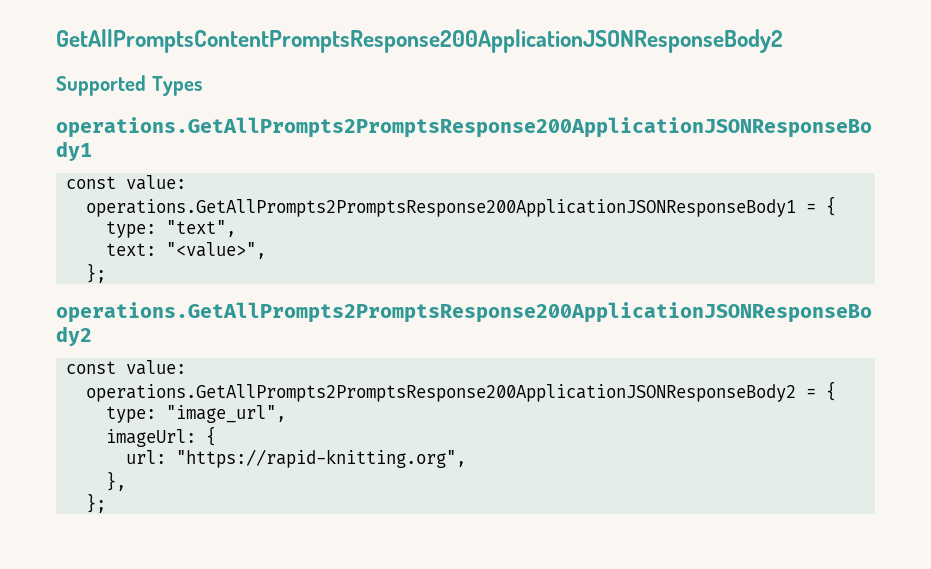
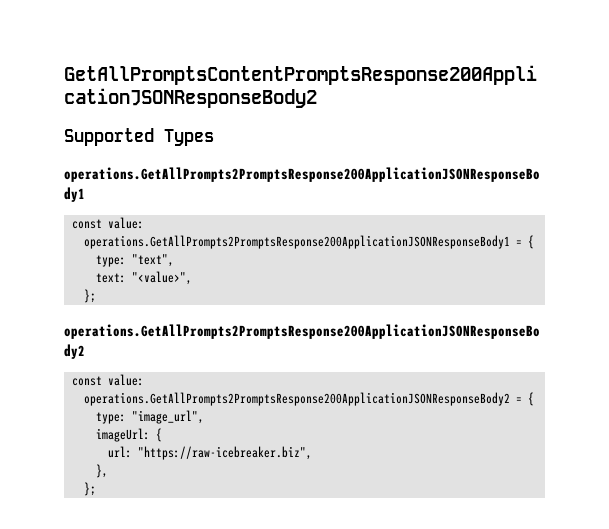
[175,449,466,468] "https://rapid-knitting.org", -> [137,446,312,460] "https://raw-icebreaker.biz",

